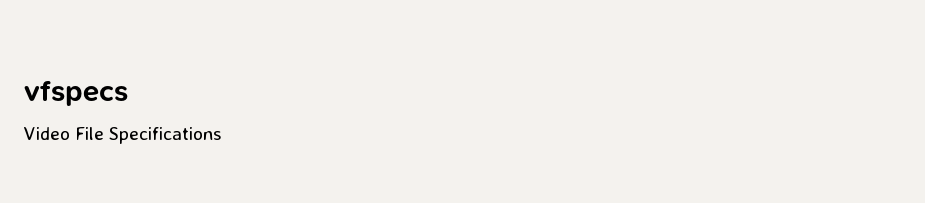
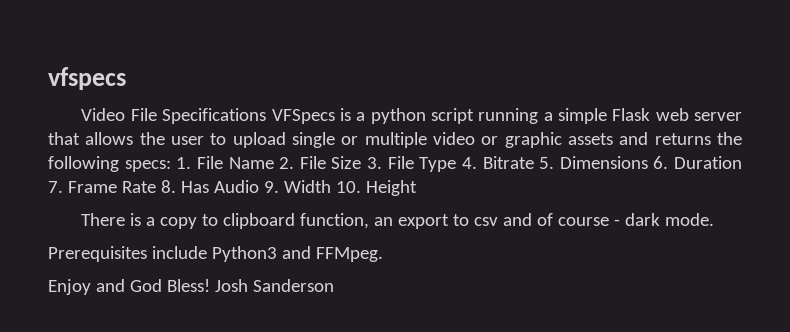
(223, 135) none -> [271,108,742,124] [48,132,743,148] [48,156,742,172] [48,180,417,196] [81,213,715,229] [48,246,383,262] [48,279,334,295] VFSpecs is a python script running a simple Flask web server that allows the user to upload single or multiple video or graphic assets and returns the following specs: 1. File Name 2. File Size 3. File Type 4. Bitrate 5. Dimensions 6. Duration 7. Frame Rate 8. Has Audio 9. Width 10. Height // There is a copy to clipboard function, an export to csv and of course - dark mode. // Prerequisites include Python3 and FFMpeg. // Enjoy and God Bless! Josh Sanderson

